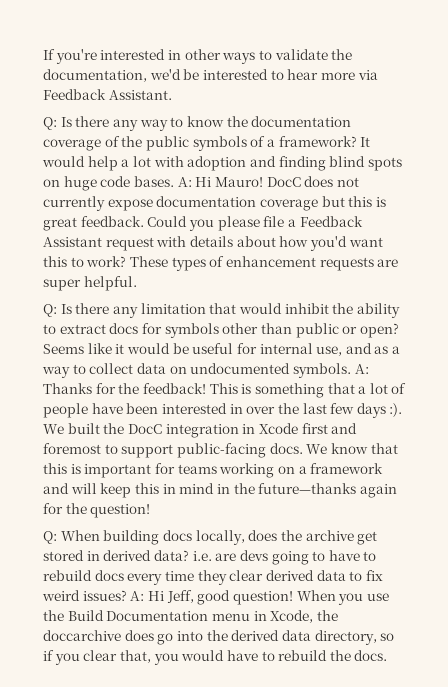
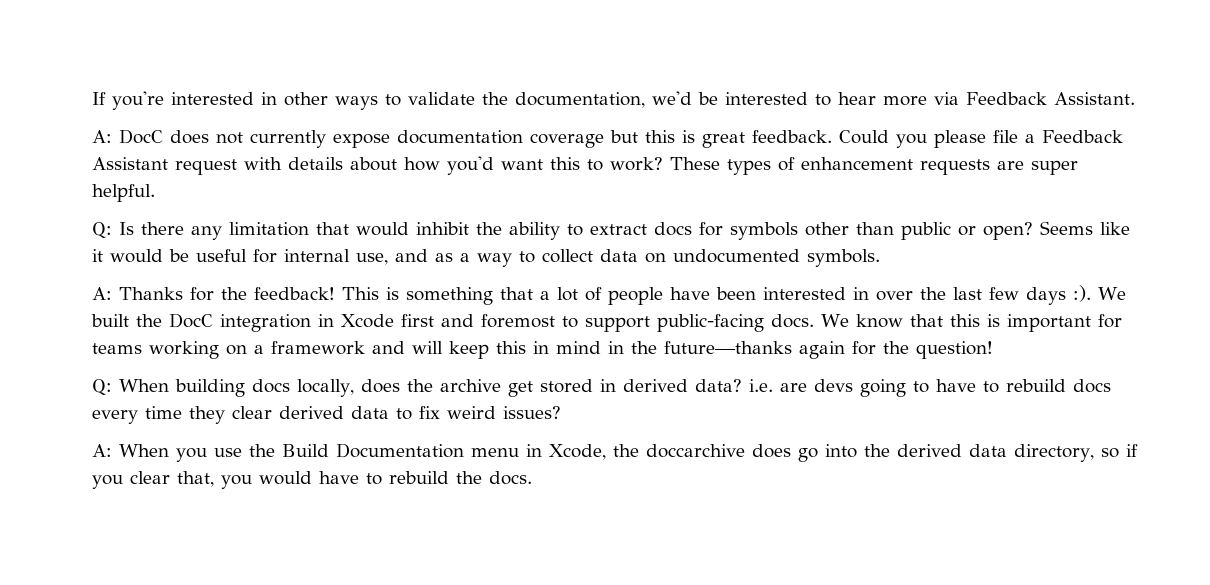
[43,116,352,131] [43,136,371,151] [42,156,402,171] [43,176,263,191] Q: Is there any way to know the documentation coverage of the public symbols of a framework? It would help a lot with adoption and finding blind spots on huge code bases. A: Hi Mauro! -> [92,130,112,143] A:
(351, 370) none -> (880, 258) //
[130,590,293,605] A: Hi Jeff, good question! -> [92,444,112,457] // A:

